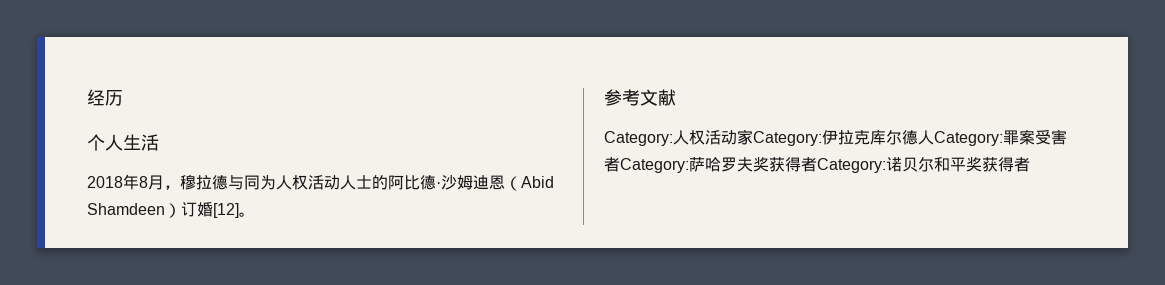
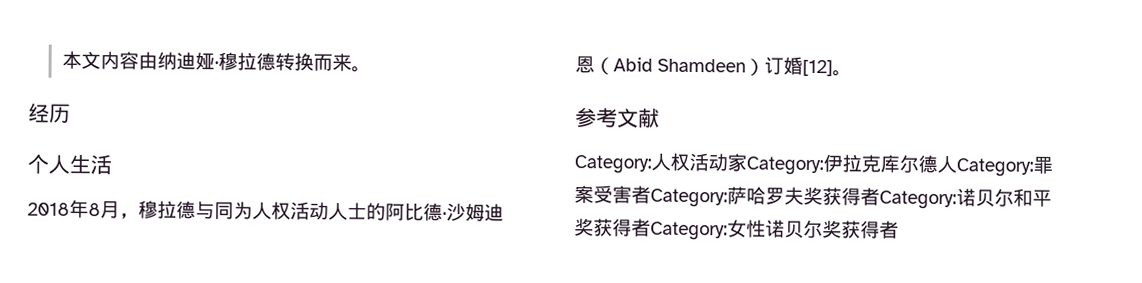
(87, 97) none -> [61,50,371,73] 本文内容由纳迪娅·穆拉德转换而来。 //
(1030, 164) none -> [650,219,899,241] Category:女性诺贝尔奖获得者

